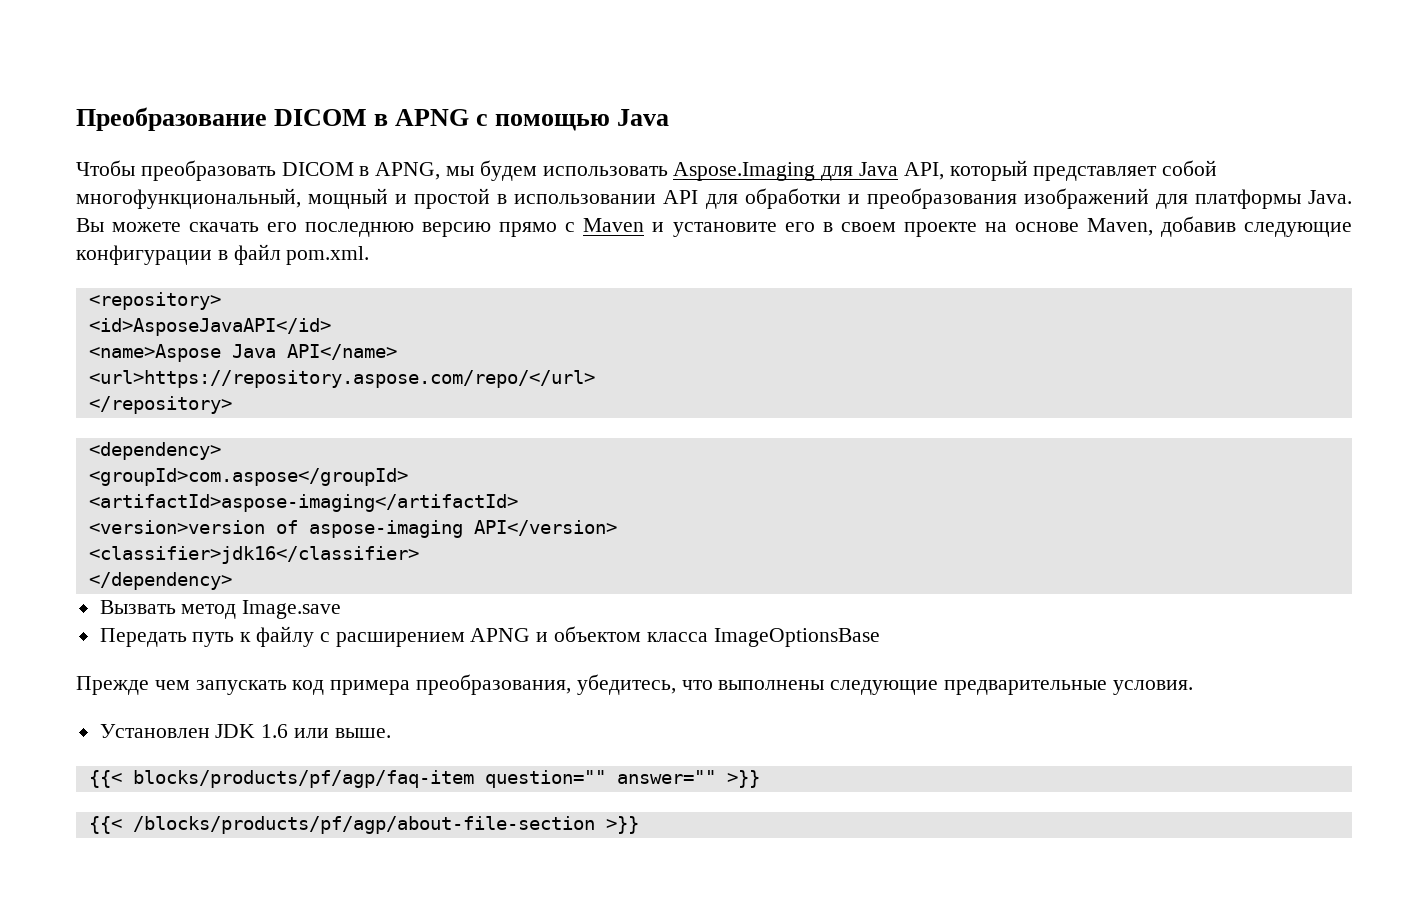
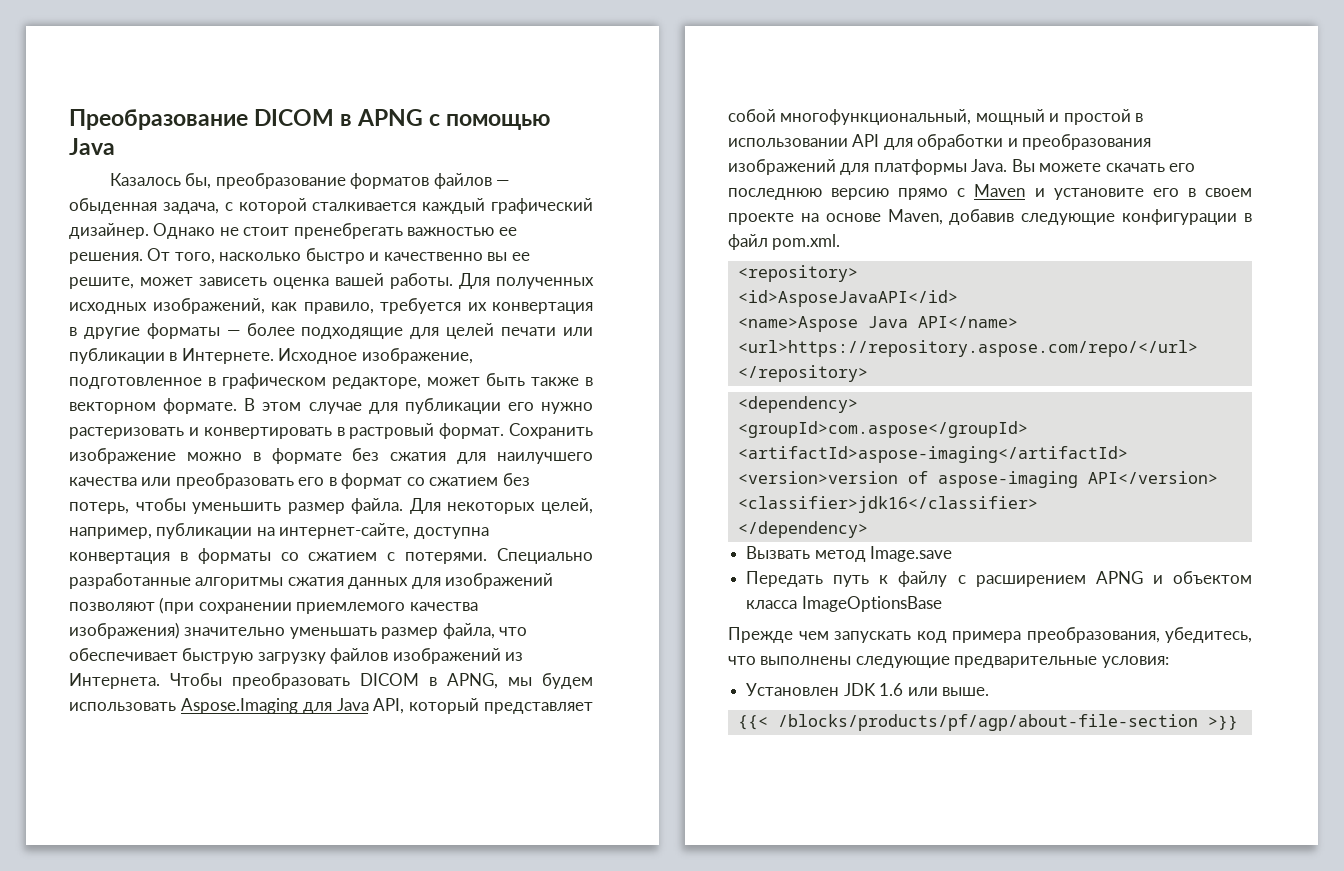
(670, 117) none -> [110,173,510,189] [69,198,593,214] [69,223,517,239] [69,248,530,264] [69,273,594,289] [69,298,593,314] [69,323,594,339] [69,348,473,364] [69,373,593,389] [69,398,593,414] [69,423,593,439] [69,448,593,464] [69,473,530,489] [69,498,593,514] [69,523,489,539] [69,548,593,564] [69,573,554,589] [69,597,478,614] [69,622,528,639] [69,648,524,664] [69,673,160,689] Казалось бы, преобразование форматов файлов — обыденная задача, с которой сталкивается каждый графический дизайнер. Однако не стоит пренебрегать важностью ее решения. От того, насколько быстро и качественно вы ее решите, может зависеть оценка вашей работы. Для полученных исходных изображений, как правило, требуется их конвертация в другие форматы — более подходящие для целей печати или публикации в Интернете. Исходное изображение, подготовленное в графическом редакторе, может быть также в векторном формате. В этом случае для публикации его нужно растеризовать и конвертировать в растровый формат. Сохранить изображение можно в формате без сжатия для наилучшего качества или преобразовать его в формат со сжатием без потерь, чтобы уменьшить размер файла. Для некоторых целей, например, публикации на интернет-сайте, доступна конвертация в форматы со сжатием с потерями. Специально разработанные алгоритмы сжатия данных для изображений позволяют (при сохранении приемлемого качества изображения) значительно уменьшать размер файла, что обеспечивает быструю загрузку файлов изображений из Интернета.
[1112,680,1193,695] условия. -> [1101,656,1169,668] условия:
[88,770,760,788] // {{< blocks/products/pf/agp/faq-item question="" answer="" >}} -> (989, 691) none

